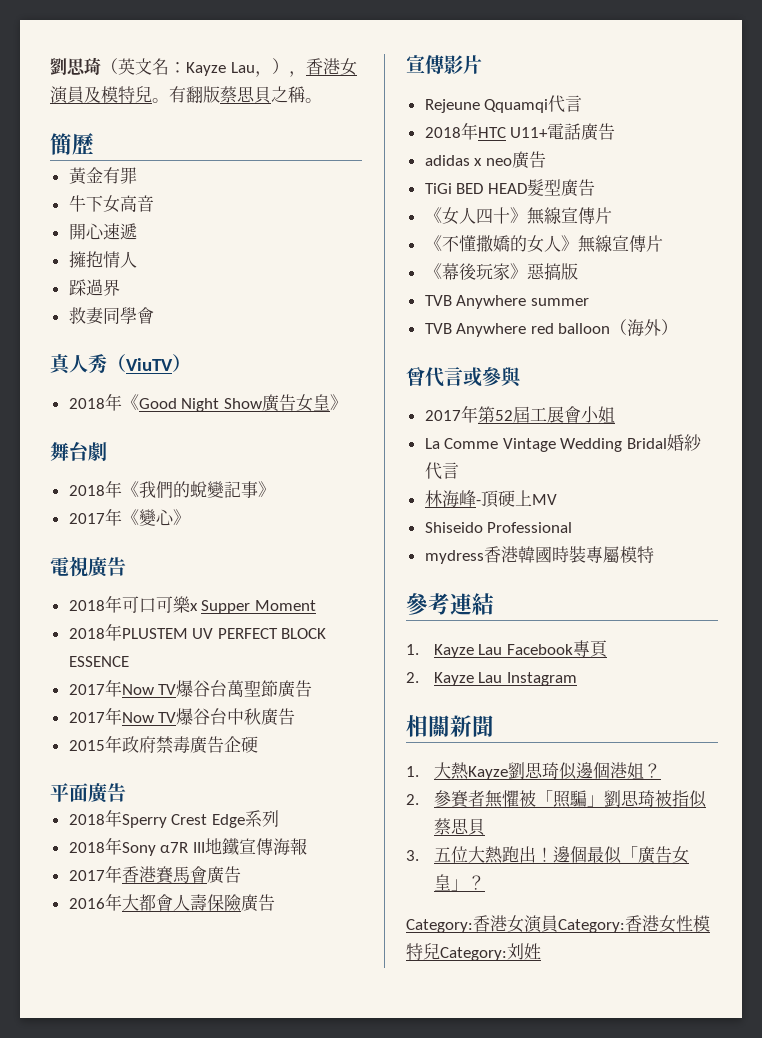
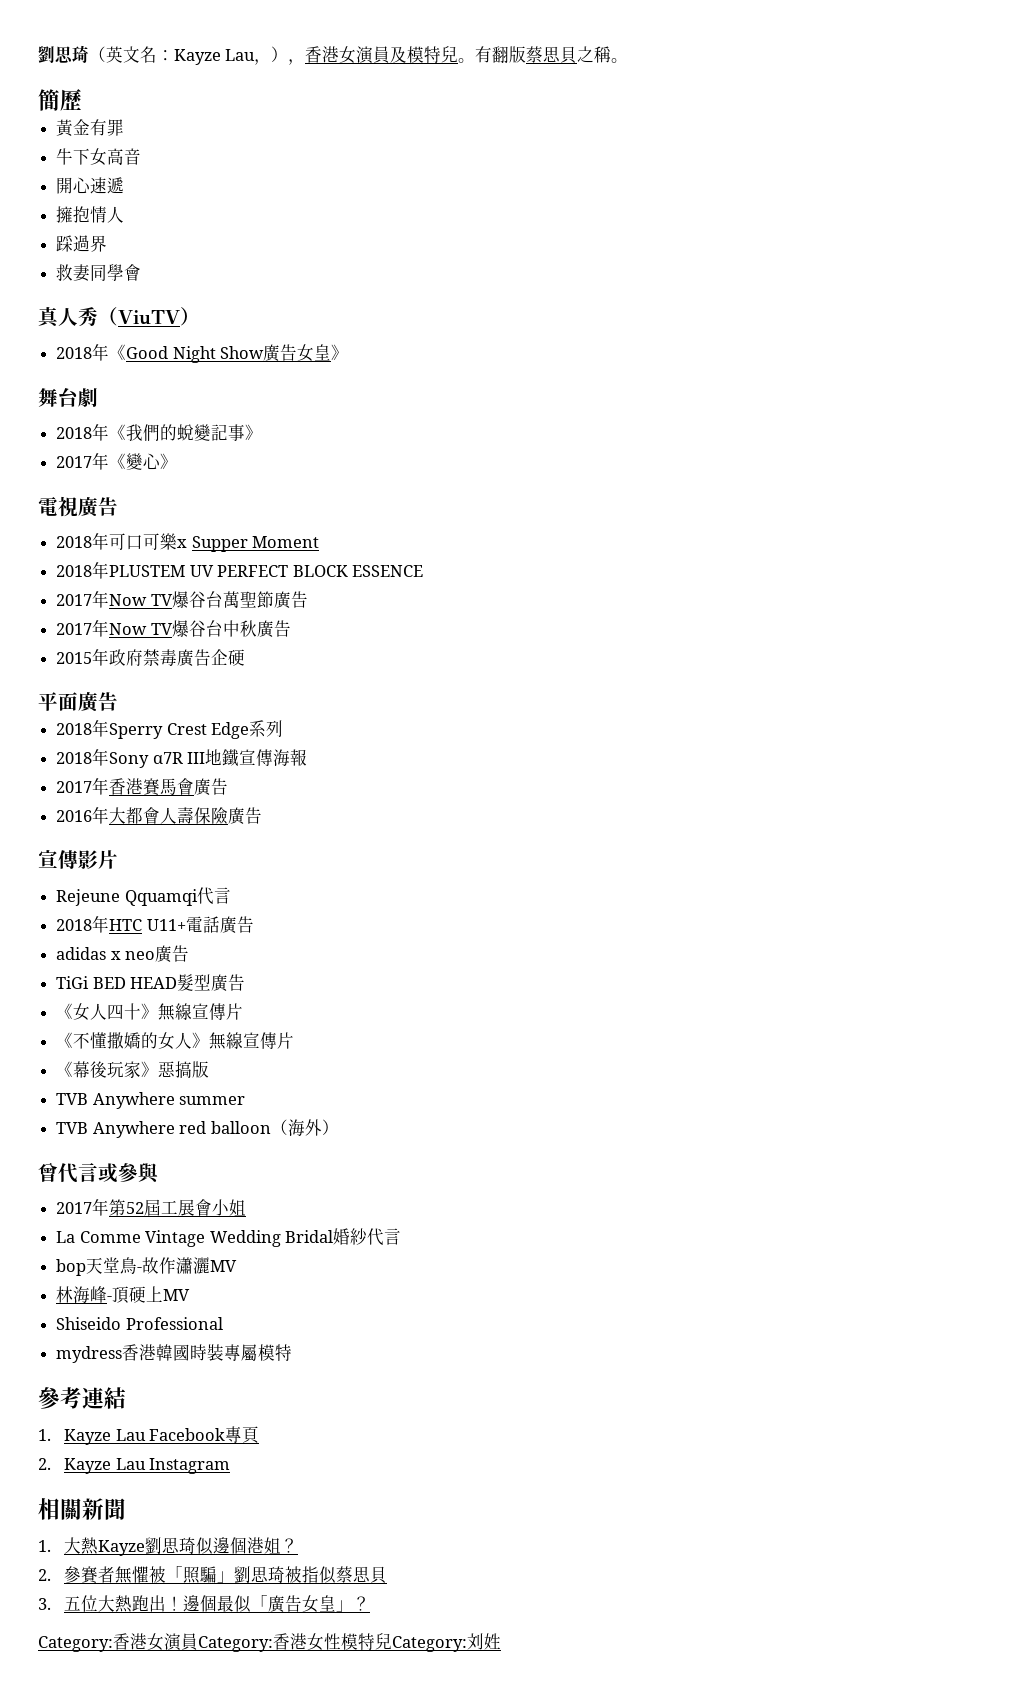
(459, 470) none -> [56,1257,238,1276] // bop天堂鳥-故作瀟灑MV

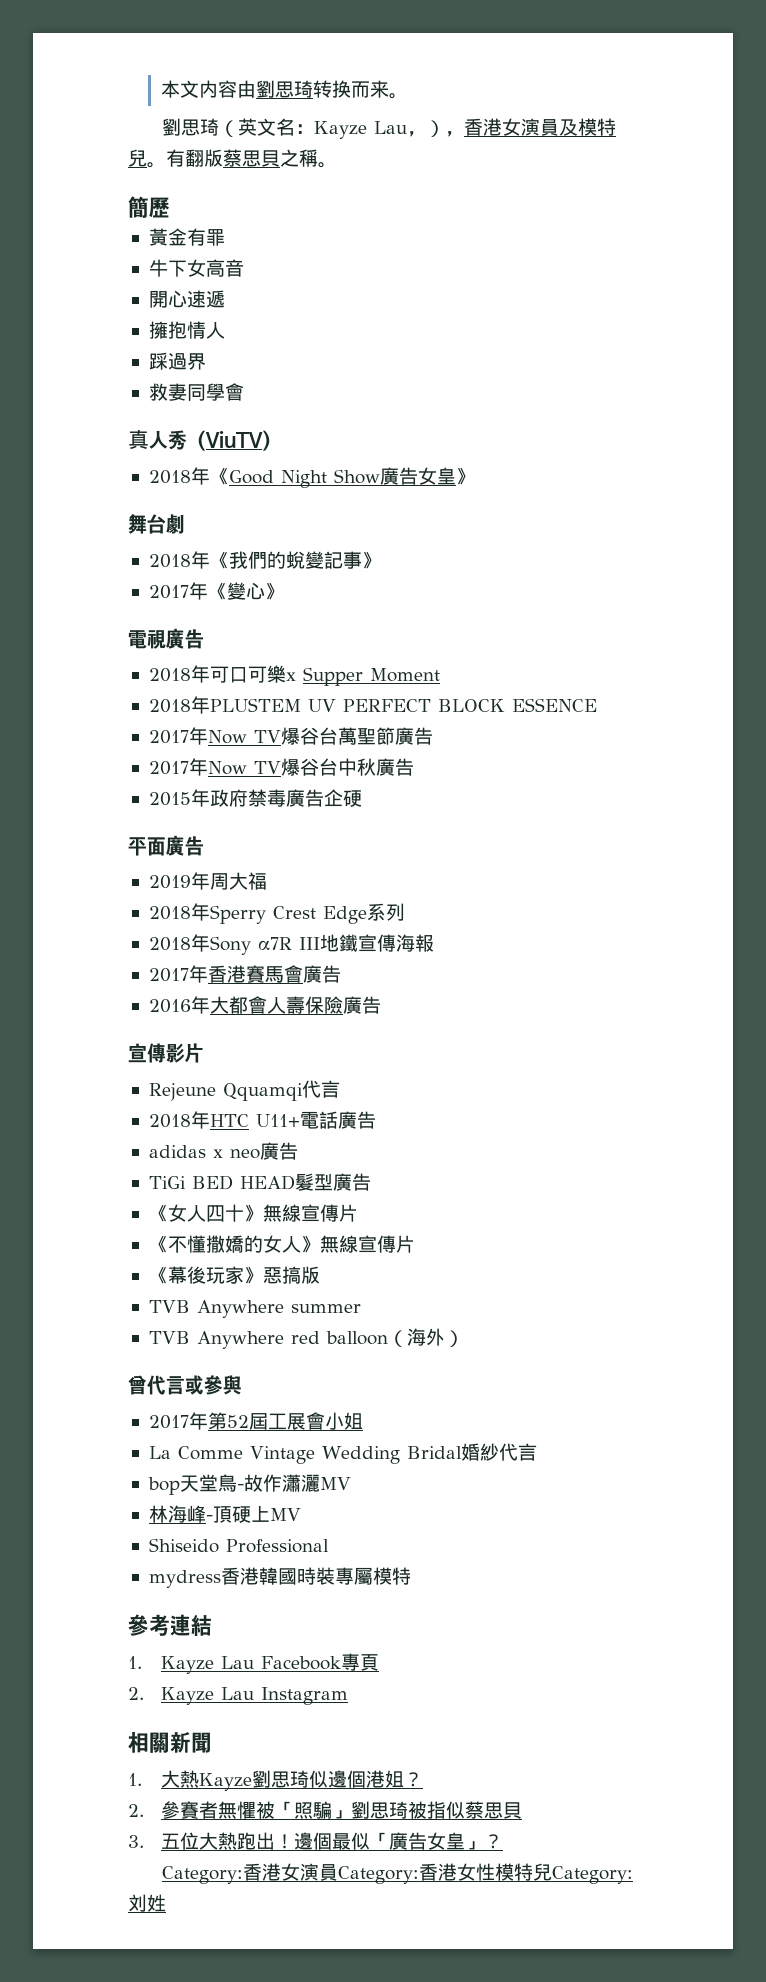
(38, 54) none -> [161,80,409,99] 本文内容由劉思琦转换而来。 //
(118, 701) none -> [148,872,267,890] // 2019年周大福

